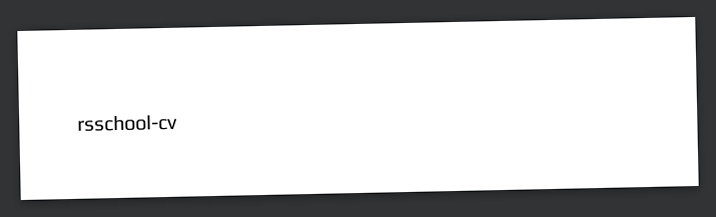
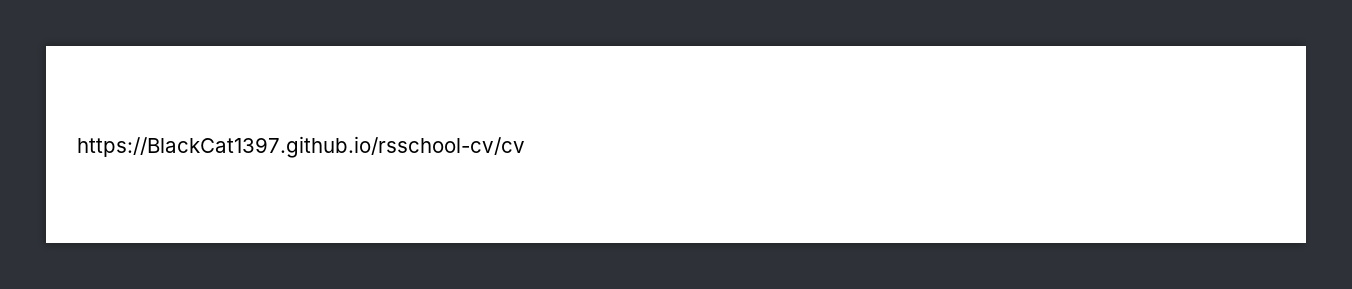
[77,114,178,132] rsschool-cv -> [77,136,525,158] https://BlackCat1397.github.io/rsschool-cv/cv

